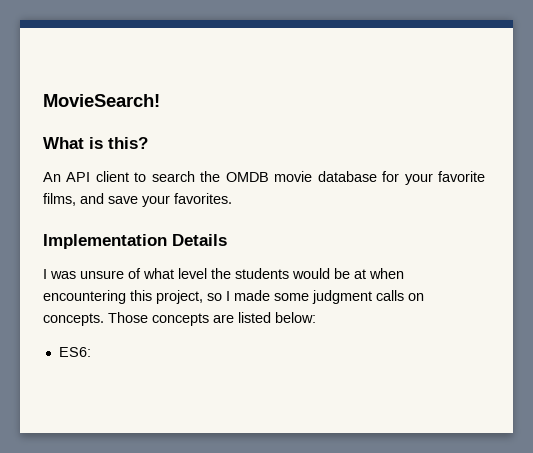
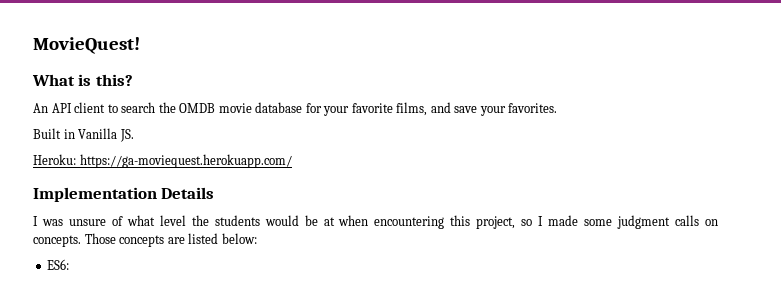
[43,94,160,107] MovieSearch! -> [33,37,140,54] MovieQuest!
(232, 198) none -> [33,128,134,142] [33,154,292,168] // Built in Vanilla JS. // Heroku: https://ga-moviequest.herokuapp.com/

